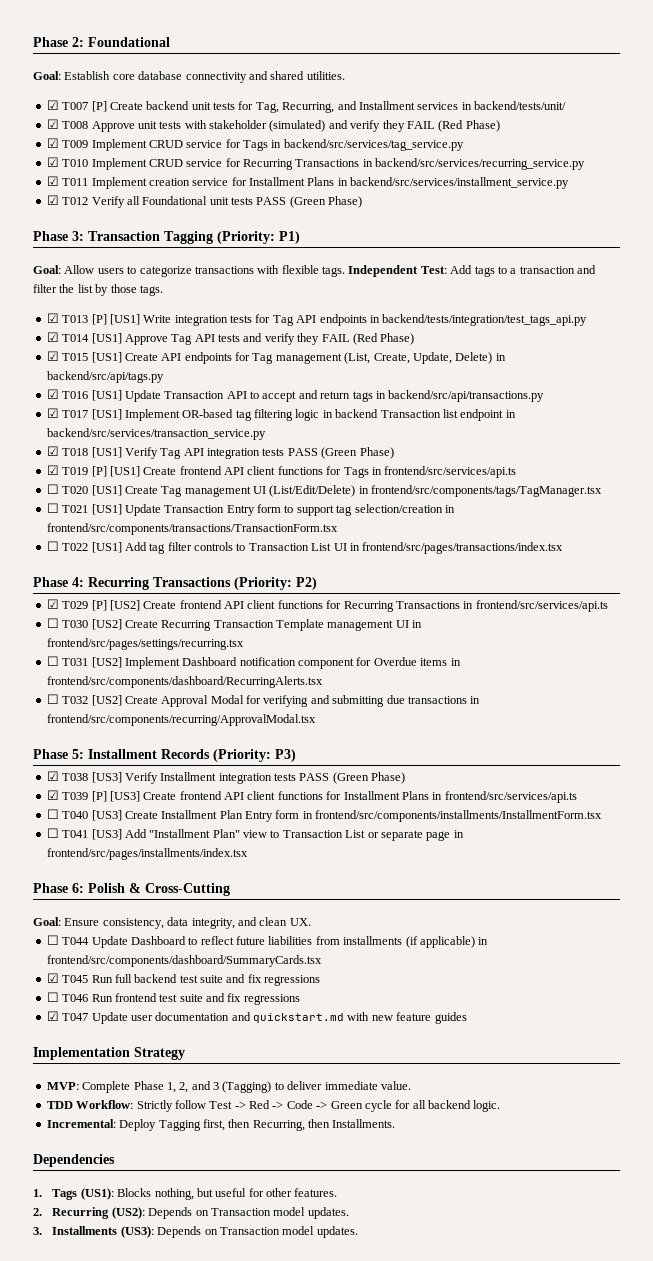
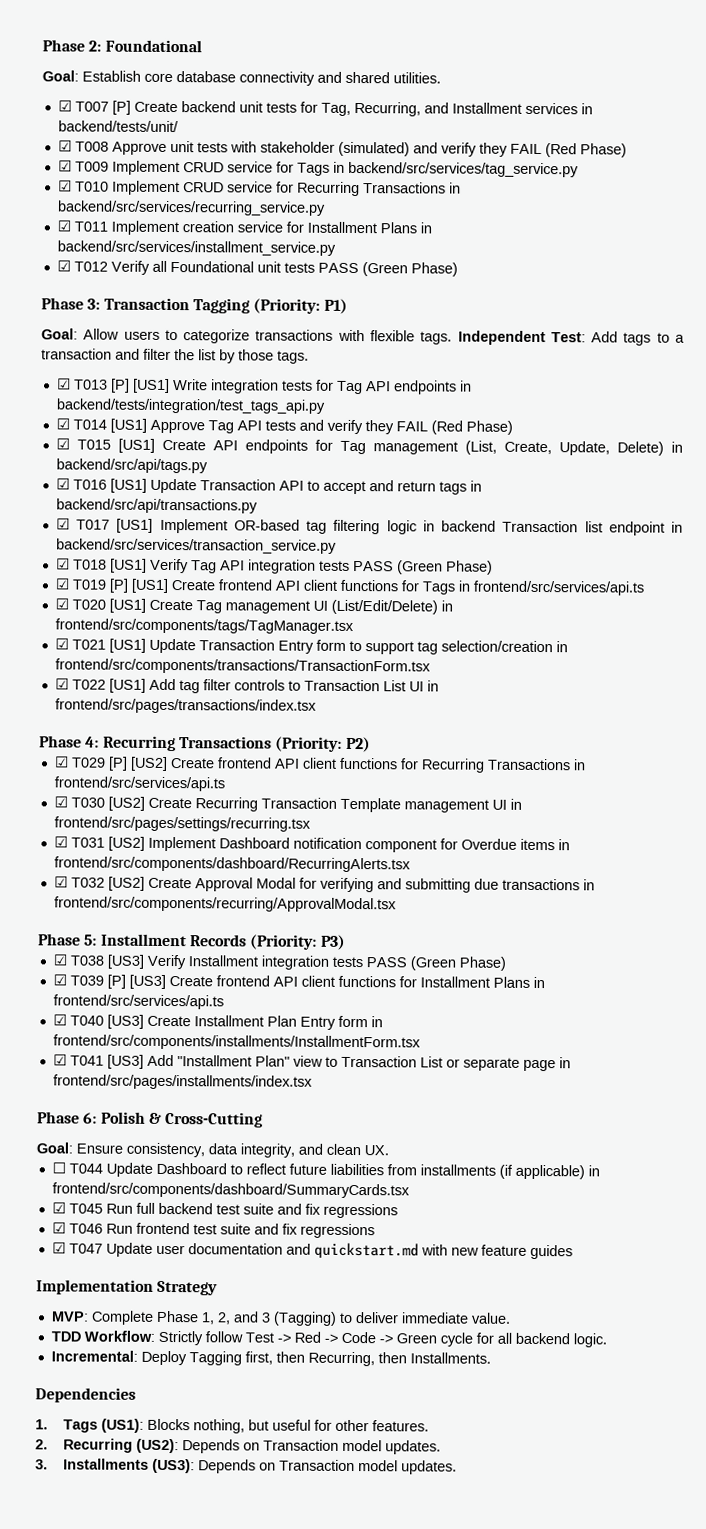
[46,484,59,494] ☐ -> [54,598,69,610] ☑
[46,503,59,513] ☐ -> [54,638,69,650] ☑
[46,541,59,551] ☐ -> [54,678,69,690] ☑
[46,618,59,628] ☐ -> [53,796,68,808] ☑
[46,656,59,666] ☐ -> [53,836,68,848] ☑
[46,694,59,704] ☐ -> [53,876,68,888] ☑
[46,809,59,819] ☐ -> [52,1014,67,1026] ☑
[46,828,59,838] ☐ -> [52,1054,67,1066] ☑
[46,992,59,1002] ☐ -> [51,1222,66,1234] ☑

